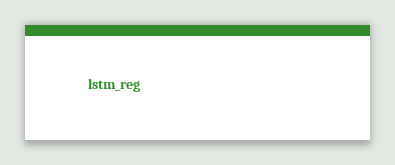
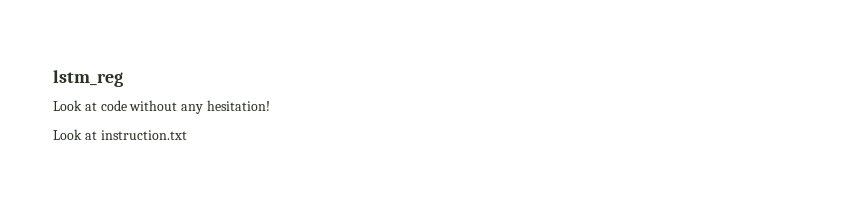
(140, 85) none -> [53,100,270,114] [53,129,187,140] // Look at code without any hesitation! // Look at instruction.txt

